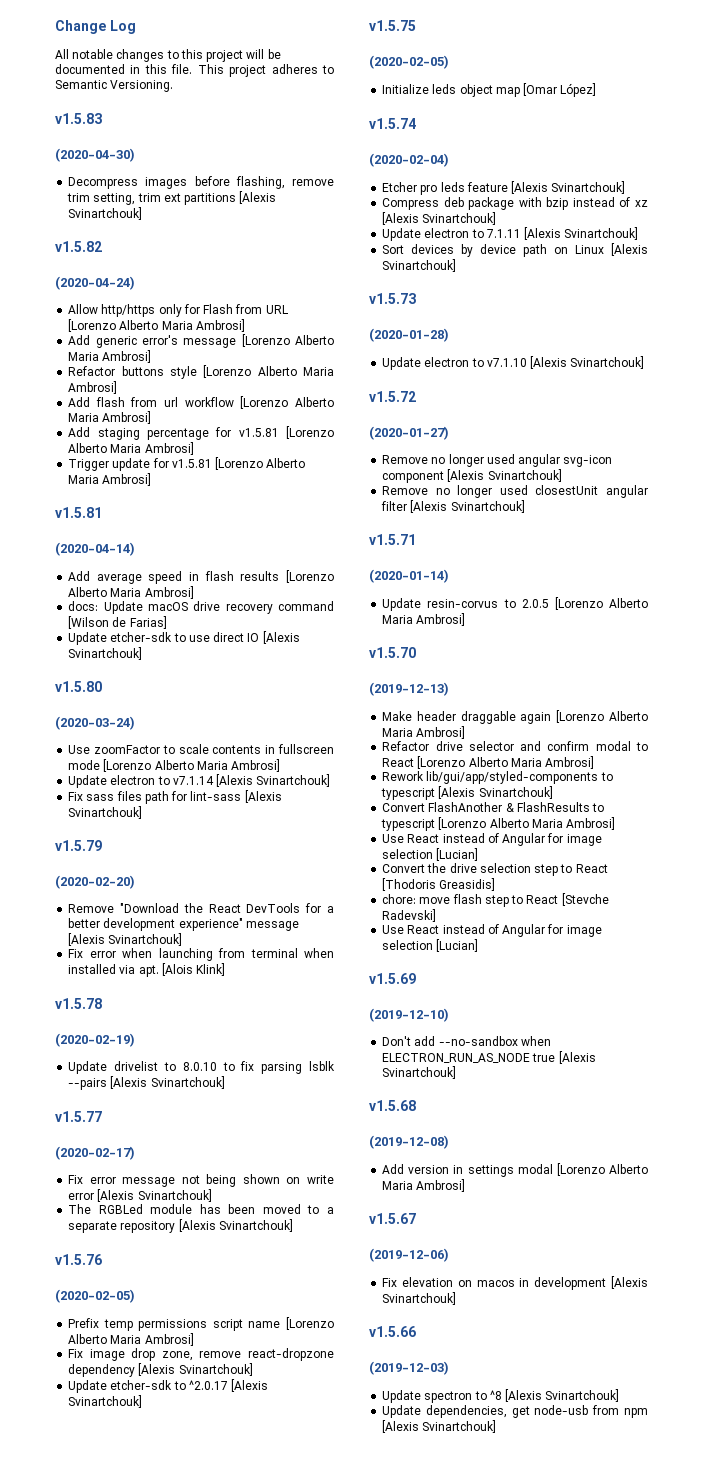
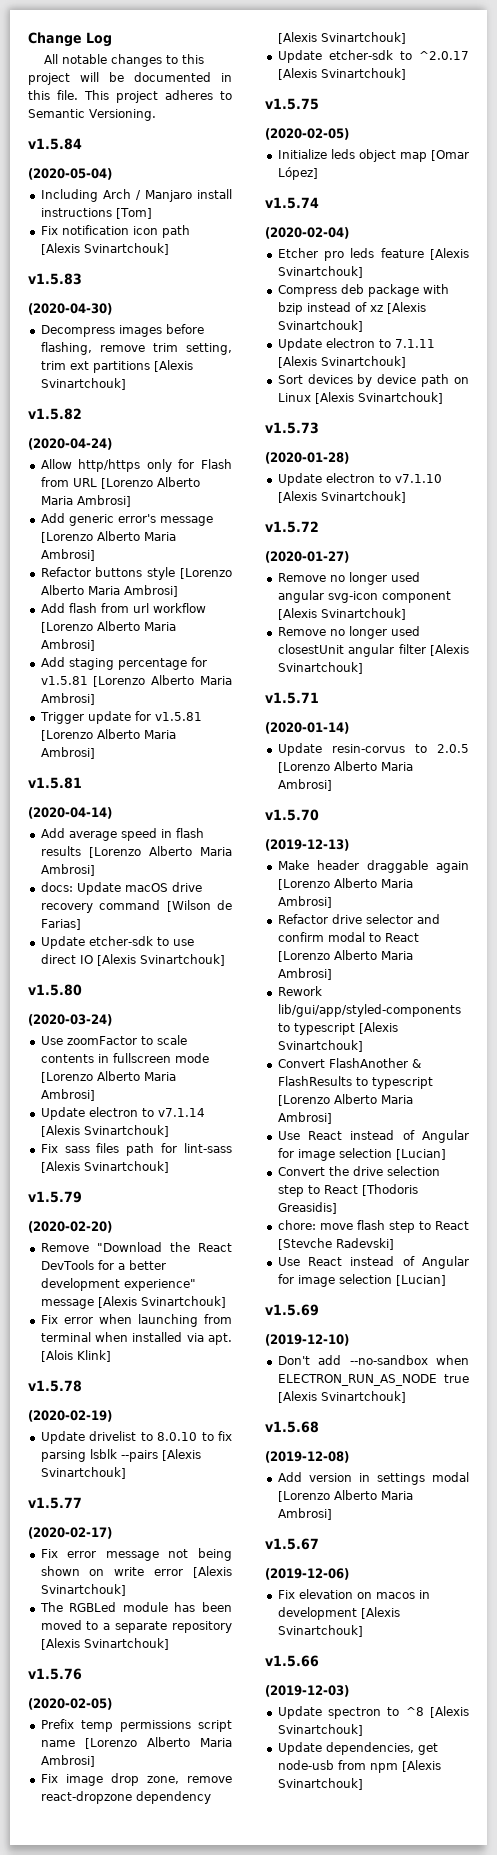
(174, 86) none -> [28,138,82,150] [28,168,112,180] [40,189,233,202] [40,208,152,219] [40,225,190,238] [40,243,169,255] // v1.5.84 // (2020-05-04) // Including Arch / Manjaro install instructions [Tom] // Fix notification icon path [Alexis Svinartchouk]

